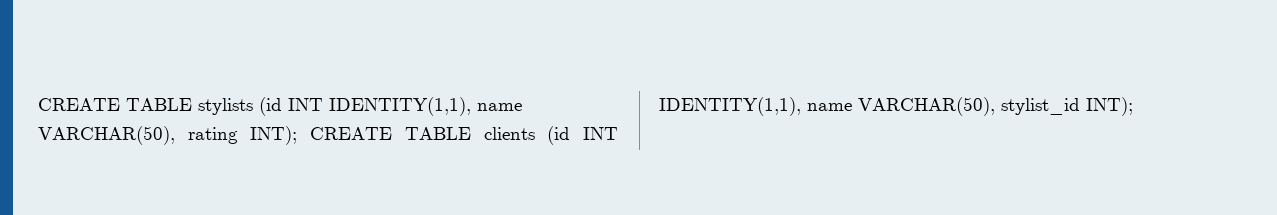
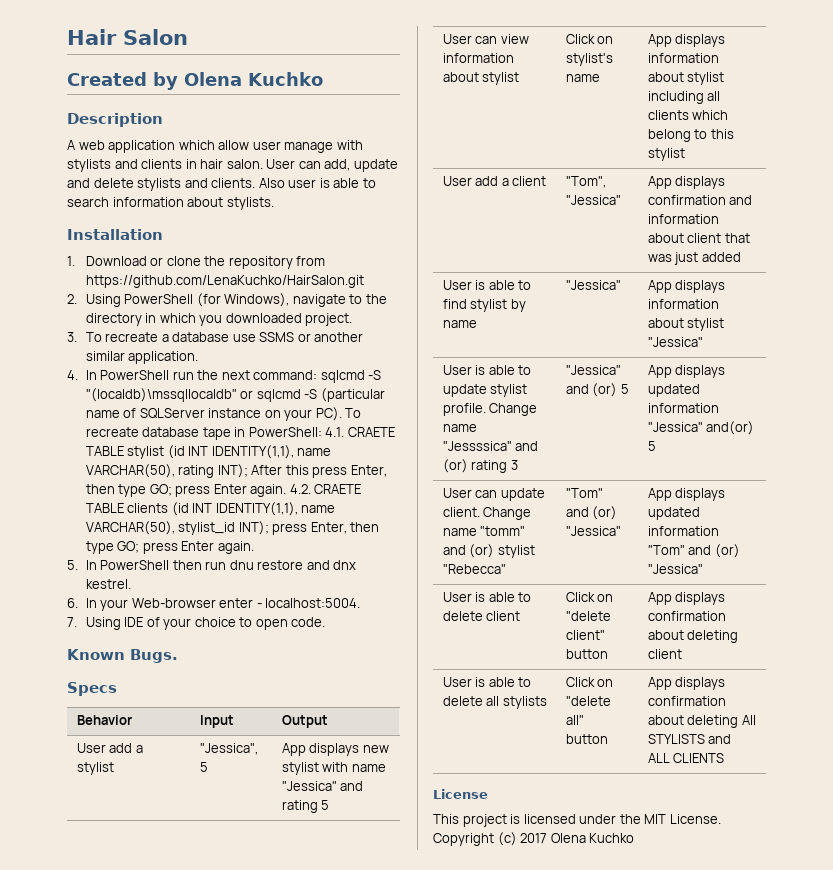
[38,98,253,115] CREATE TABLE stylists -> [67,29,188,45] [67,72,323,90] [67,113,163,127] [67,140,363,153] [67,159,398,172] [67,178,376,191] [67,197,274,210] [67,229,163,240] [67,256,326,269] [85,275,364,288] [67,293,387,307] [85,313,353,326] [67,332,364,342] [85,351,199,364] [67,370,382,383] [85,388,385,402] [85,407,362,421] [85,427,395,440] [85,446,165,459] Hair Salon // Created by Olena Kuchko // Description // A web application which allow user manage with stylists and clients in hair salon. User can add, update and delete stylists and clients. Also user is able to search information about stylists. // Installation // 1. Download or clone the repository from https://github.com/LenaKuchko/HairSalon.git // 2. Using PowerShell (for Windows), navigate to the directory in which you downloaded project. // 3. To recreate a database use SSMS or another similar application. // 4. In PowerShell run the next command: sqlcmd -S "(localdb)\mssqllocaldb" or sqlcmd -S (particular name of SQLServer instance on your PC). To recreate database tape in PowerShell: 4.1. CRAETE TABLE stylist
[310,127,393,140] CREATE -> [251,465,387,478] [85,484,362,497] After this press Enter, then type GO; press Enter again. 4.2. CRAETE
(1133, 106) none -> [272,522,380,535] [85,541,254,554] [67,560,357,570] [85,579,131,589] [67,598,361,611] [67,617,326,630] [67,649,178,663] [67,682,117,696] [76,715,132,725] [199,715,234,728] [281,715,328,728] [76,743,143,753] [76,762,114,775] [199,743,258,755] [199,762,208,772] [281,743,389,756] [281,762,386,775] [281,781,364,791] [281,800,330,813] [442,34,529,44] [442,53,514,63] [442,72,520,85] [565,34,614,44] [565,53,613,66] [565,74,600,82] [647,34,726,47] [647,53,719,63] [647,72,725,85] [647,91,721,104] [647,110,729,120] [647,129,734,142] [647,148,685,161] [442,176,547,186] [565,176,606,188] [565,195,621,205] [647,176,726,189] [647,195,753,205] [647,214,719,224] [647,233,750,243] [647,252,741,265] [442,280,532,290] [442,299,526,312] [442,320,477,328] [565,280,621,290] [647,280,726,293] [647,299,719,309] [647,318,725,331] [647,337,703,347] [442,365,532,375] [442,384,528,397] [442,403,538,416] [442,424,477,432] [442,441,539,451] [442,459,518,473] [565,365,621,375] [565,383,629,397] [647,365,726,378] [647,384,700,397] [647,403,719,413] [647,421,755,435] [647,441,656,451] [442,488,545,501] [442,507,532,520] [442,526,526,536] [442,544,535,558] [442,564,506,574] [565,488,603,498] [565,506,618,520] [565,526,621,536] [647,488,726,501] [647,507,700,520] [647,526,719,536] [647,544,740,558] [647,564,703,574] [442,592,532,602] [442,611,521,621] [565,592,614,602] [565,611,611,621] [565,630,605,640] [565,649,608,659] [647,592,726,605] [647,611,726,621] [647,630,739,643] [647,649,682,659] [442,677,532,687] [442,696,547,709] [565,677,614,687] [565,696,611,706] [565,715,584,725] [565,734,608,744] [647,677,726,690] [647,696,726,706] [647,715,756,728] [647,734,732,744] [647,753,725,763] [433,789,488,799] [433,814,721,827] [433,832,635,846] press Enter, then type GO; press Enter again. // 5. In PowerShell then run dnu restore and dnx kestrel. // 6. In your Web-browser enter - localhost:5004. // 7. Using IDE of your choice to open code. // Known Bugs. // Specs // Behavior | Input | Output // User add a stylist | "Jessica", 5 | App displays new stylist with name "Jessica" and rating 5 // User can view information about stylist | Click on stylist's name | App displays information about stylist including all clients which belong to this stylist // User add a client | "Tom", "Jessica" | App displays confirmation and information about client that was just added // User is able to find stylist by name | "Jessica" | App displays information about stylist "Jessica" // User is able to update stylist profile. Change name "Jessssica" and (or) rating 3 | "Jessica" and (or) 5 | App displays updated information "Jessica" and(or) 5 // User can update client. Change name "tomm" and (or) stylist "Rebecca" | "Tom" and (or) "Jessica" | App displays updated information "Tom" and (or) "Jessica" // User is able to delete client | Click on "delete client" button | App displays confirmation about deleting client // User is able to delete all stylists | Click on "delete all" button | App displays confirmation about deleting All STYLISTS and ALL CLIENTS // License // This project is licensed under the MIT License. Copyright (c) 2017 Olena Kuchko

